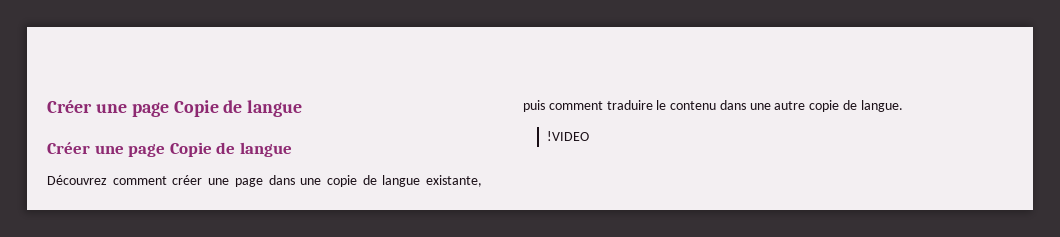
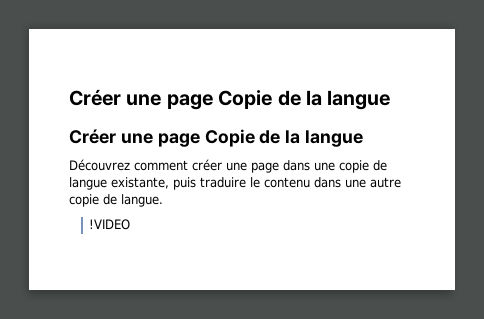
[47,100,243,117] Créer une page Copie de -> [69,89,322,110] Créer une page Copie de la
(236, 148) none -> [285,130,301,144] la
[548,101,603,110] comment -> (196, 183) none

